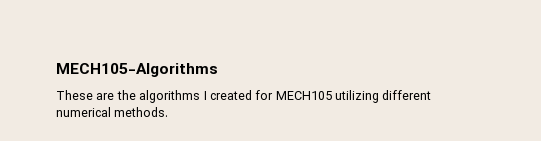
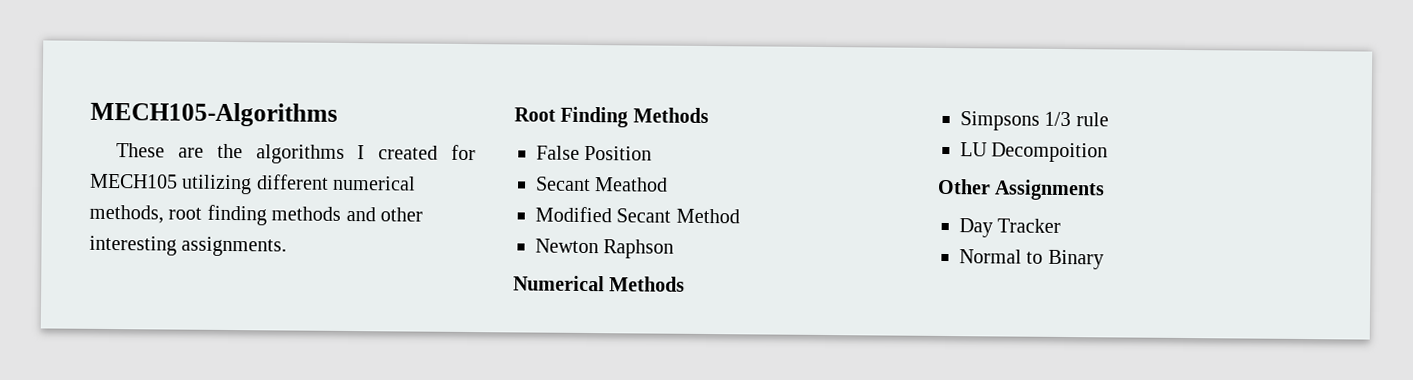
[114,107,169,117] methods. -> [89,204,423,226] [89,235,288,257] [514,106,709,128] [536,145,653,161] [535,176,669,192] [535,206,740,224] [535,238,675,259] [513,275,686,292] [960,111,1109,131] [960,142,1109,163] [937,178,1106,201] [959,218,1062,238] [959,249,1104,270] methods, root finding methods and other interesting assignments. // Root Finding Methods // False Position // Secant Meathod // Modified Secant Method // Newton Raphson // Numerical Methods // Simpsons 1/3 rule // LU Decompoition // Other Assignments // Day Tracker // Normal to Binary

